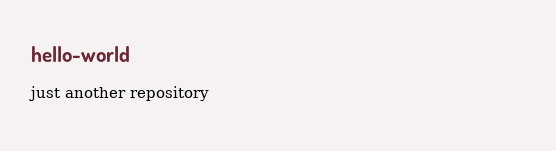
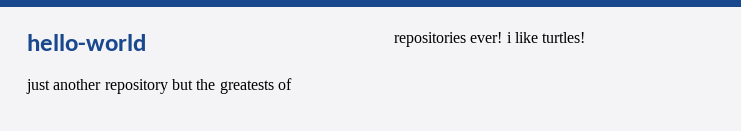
(209, 93) none -> [171,78,292,94] [394,32,586,47] but the greatests of repositories ever! i like turtles!

